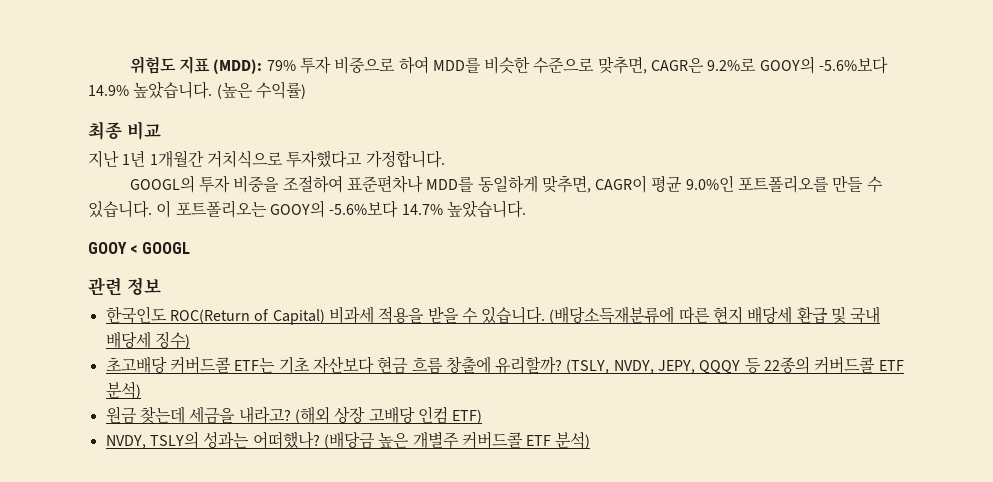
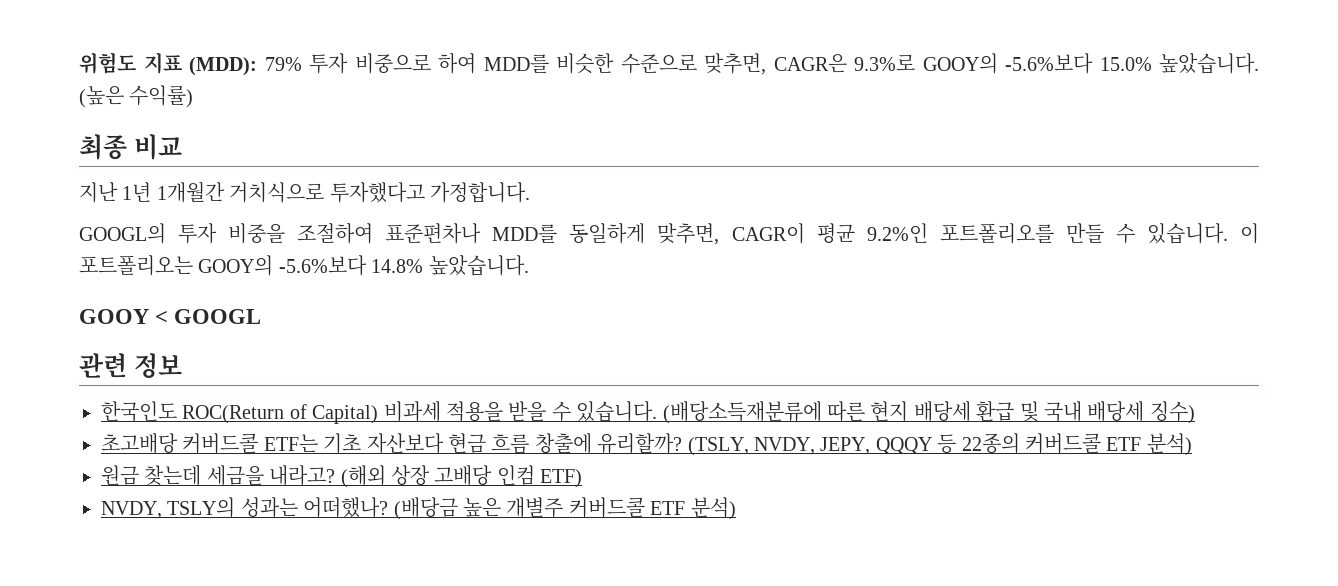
[707,56,889,74] [88,85,129,96] 9.2%로 GOOY의 -5.6%보다 14.9% -> [854,53,1152,74] 9.3%로 GOOY의 -5.6%보다 15.0%
[685,175,734,192] 9.0%인 -> [866,223,928,243] 9.2%인
[401,204,443,215] 14.7% -> [371,259,424,273] 14.8%

